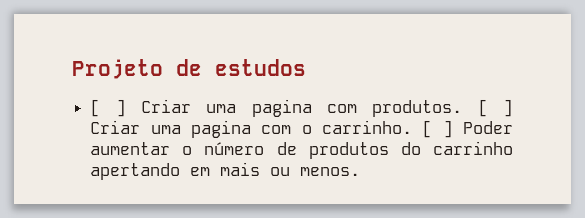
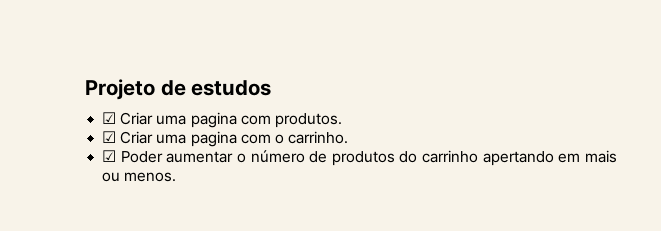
[90,99,126,117] [ ] -> [102,112,117,124] ☑
[477,99,513,117] [ ] -> [102,131,117,143] // ☑
[422,120,453,138] [ ] -> [102,150,117,162] // ☑

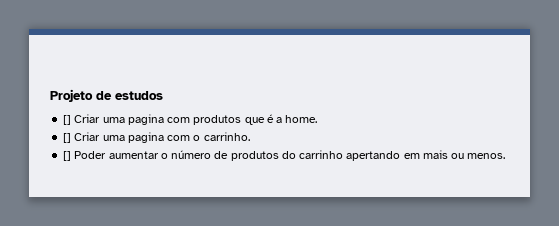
[102,112,342,128] [102,131,117,143] ☑ Criar uma pagina com produtos. // ☑ -> [63,114,318,125] [63,133,72,143] [] Criar uma pagina com produtos que é a home. // []
[102,150,117,162] ☑ -> [63,151,72,161] []

